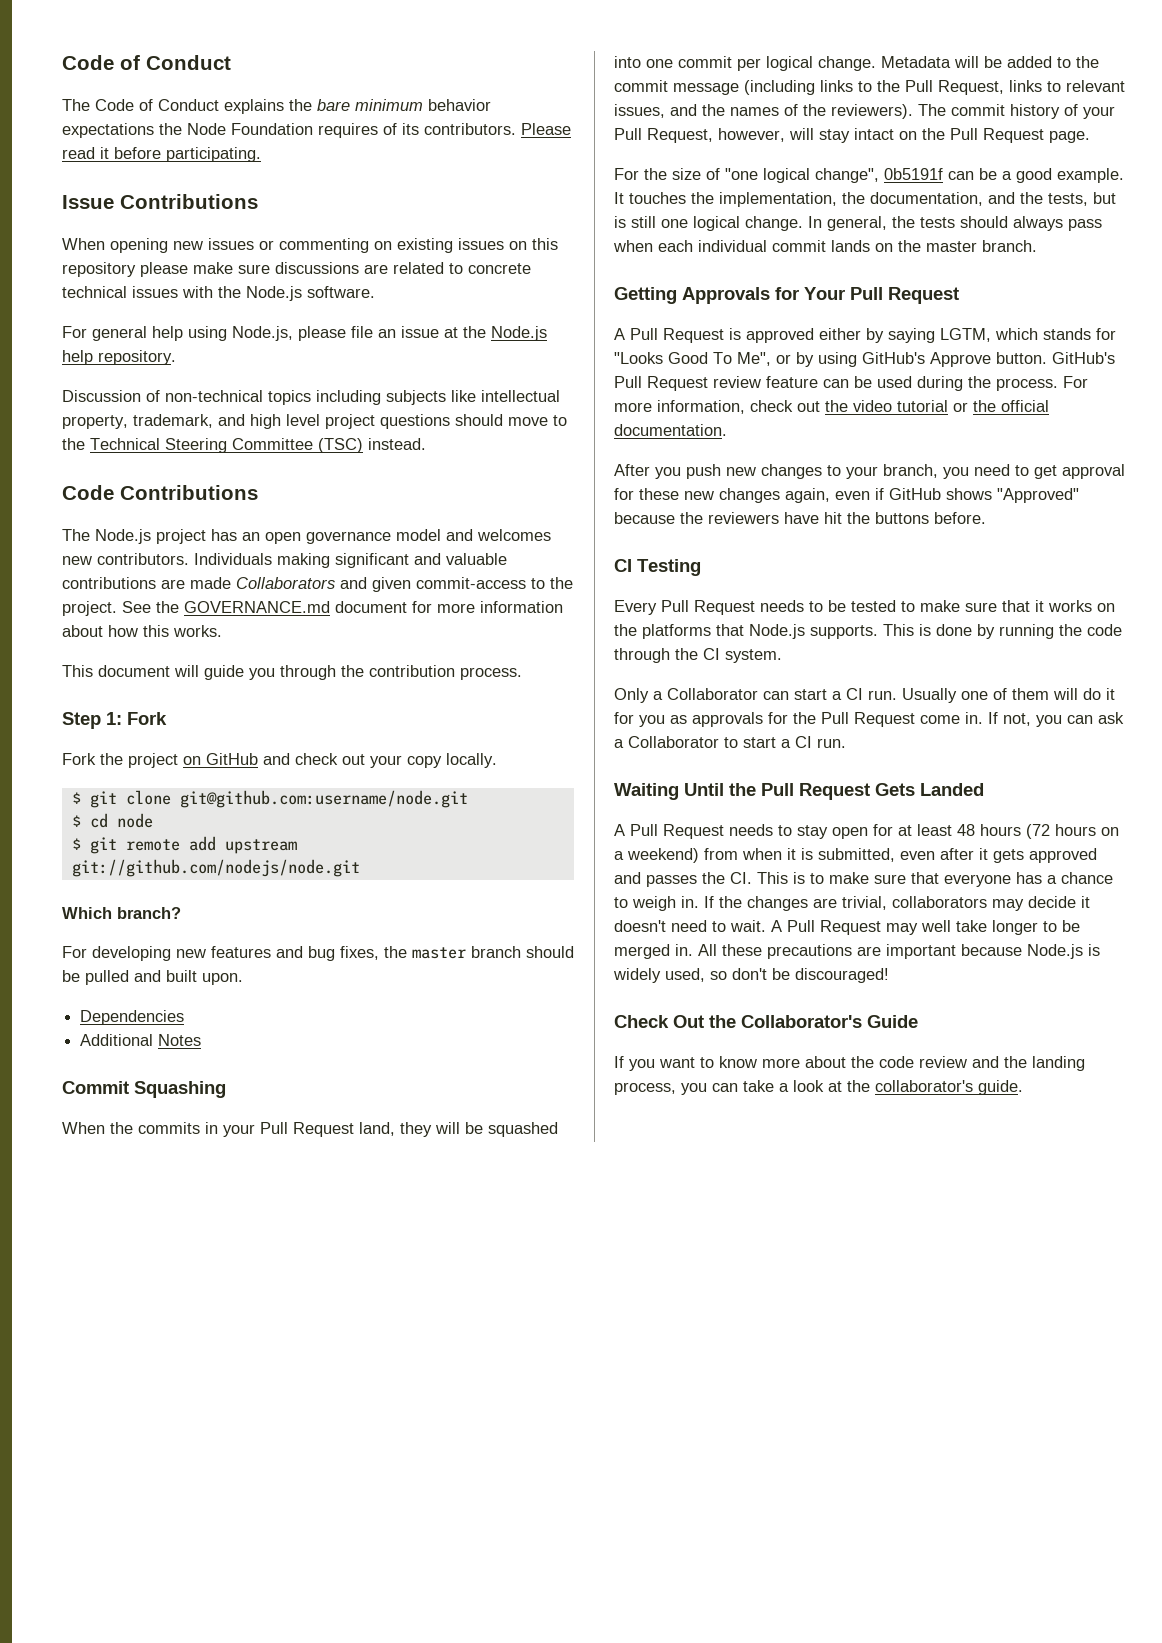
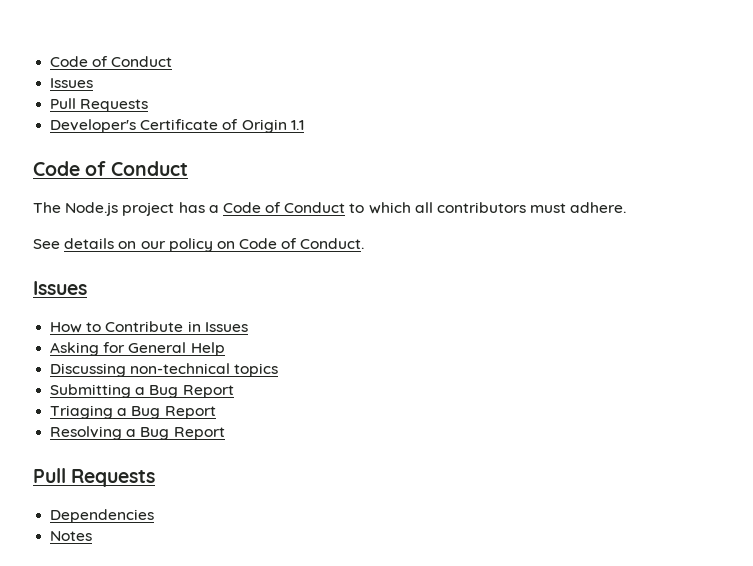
[62,55,231,70] [62,99,491,114] [62,123,571,138] [62,147,261,162] [62,194,258,209] [62,238,558,253] [62,262,531,277] [62,286,375,301] [62,326,547,341] [62,350,176,365] [62,390,560,405] [62,414,567,429] [62,438,426,453] [62,485,258,500] [62,529,551,544] [62,553,507,568] [62,577,573,592] [62,601,563,616] [62,625,222,637] [62,665,522,680] [62,712,167,729] [62,753,497,768] [71,790,468,808] [71,813,153,828] [71,836,297,854] [71,859,360,877] [62,907,181,919] [62,946,574,961] [62,970,243,985] Code of Conduct // The Code of Conduct explains the bare minimum behavior expectations the Node Foundation requires of its contributors. Please read it before participating. // Issue Contributions // When opening new issues or commenting on existing issues on this repository please make sure discussions are related to concrete technical issues with the Node.js software. // For general help using Node.js, please file an issue at the Node.js help repository. // Discussion of non-technical topics including subjects like intellectual property, trademark, and high level project questions should move to the Technical Steering Committee (TSC) instead. // Code Contributions // The Node.js project has an open governance model and welcomes new contributors. Individuals making significant and valuable contributions are made Collaborators and given commit-access to the project. See the GOVERNANCE.md document for more information about how this works. // This document will guide you through the contribution process. // Step 1: Fork // Fork the project on GitHub and check out your copy locally. // $ git clone git@github.com:username/node.git // $ cd node // $ git remote add upstream git://github.com/nodejs/node.git // Which branch? // For developing new features and bug fixes, the master branch should be pulled and built upon. -> [50,56,173,67] [50,78,94,88] [50,98,149,112] [50,119,304,133] [33,161,188,176] [33,202,627,216] [33,238,365,252] [33,281,87,295] [50,321,248,333] [50,342,225,356] [50,363,279,377] [50,384,234,398] [50,405,216,419] [50,426,225,440] [33,468,156,487] Code of Conduct // Issues // Pull Requests // Developer's Certificate of Origin 1.1 // Code of Conduct // The Node.js project has a Code of Conduct to which all contributors must adhere. // See details on our policy on Code of Conduct. // Issues // How to Contribute in Issues // Asking for General Help // Discussing non-technical topics // Submitting a Bug Report // Triaging a Bug Report // Resolving a Bug Report // Pull Requests
[80,1034,154,1046] Additional -> (155, 516) none
[62,1081,226,1098] [62,1122,558,1137] [614,56,1099,71] [614,80,1125,95] [614,104,1115,119] [614,128,1090,143] [614,168,1124,183] [614,192,1116,207] [614,216,1102,231] [613,240,1037,252] [614,287,959,304] [614,328,1116,343] [614,352,1115,367] [614,376,1088,391] [614,400,1049,414] [614,424,727,436] [614,464,1125,479] [614,488,1079,503] [614,512,986,524] [614,559,701,576] [614,600,1115,615] [614,624,1122,639] [614,648,782,663] [614,688,1115,703] [614,712,1124,727] [614,736,846,748] [614,783,984,800] [614,824,1119,839] [614,848,1097,863] [614,872,1113,887] [614,896,1090,911] [614,920,1080,935] [614,944,1100,959] [613,968,889,983] [614,1015,918,1028] [614,1056,1085,1071] [614,1080,1023,1095] // Commit Squashing // When the commits in your Pull Request land, they will be squashed into one commit per logical change. Metadata will be added to the commit message (including links to the Pull Request, links to relevant issues, and the names of the reviewers). The commit history of your Pull Request, however, will stay intact on the Pull Request page. // For the size of "one logical change", 0b5191f can be a good example. It touches the implementation, the documentation, and the tests, but is still one logical change. In general, the tests should always pass when each individual commit lands on the master branch. // Getting Approvals for Your Pull Request // A Pull Request is approved either by saying LGTM, which stands for "Looks Good To Me", or by using GitHub's Approve button. GitHub's Pull Request review feature can be used during the process. For more information, check out the video tutorial or the official documentation. // After you push new changes to your branch, you need to get approval for these new changes again, even if GitHub shows "Approved" because the reviewers have hit the buttons before. // CI Testing // Every Pull Request needs to be tested to make sure that it works on the platforms that Node.js supports. This is done by running the code through the CI system. // Only a Collaborator can start a CI run. Usually one of them will do it for you as approvals for the Pull Request come in. If not, you can ask a Collaborator to start a CI run. // Waiting Until the Pull Request Gets Landed // A Pull Request needs to stay open for at least 48 hours (72 hours on a weekend) from when it is submitted, even after it gets approved and passes the CI. This is to make sure that everyone has a chance to weigh in. If the changes are trivial, collaborators may decide it doesn't need to wait. A Pull Request may well take longer to be merged in. All these precautions are important because Node.js is widely used, so don't be discouraged! // Check Out the Collaborator's Guide // If you want to know more about the code review and the landing process, you can take a look at the collaborator's guide. -> (93, 536) none

